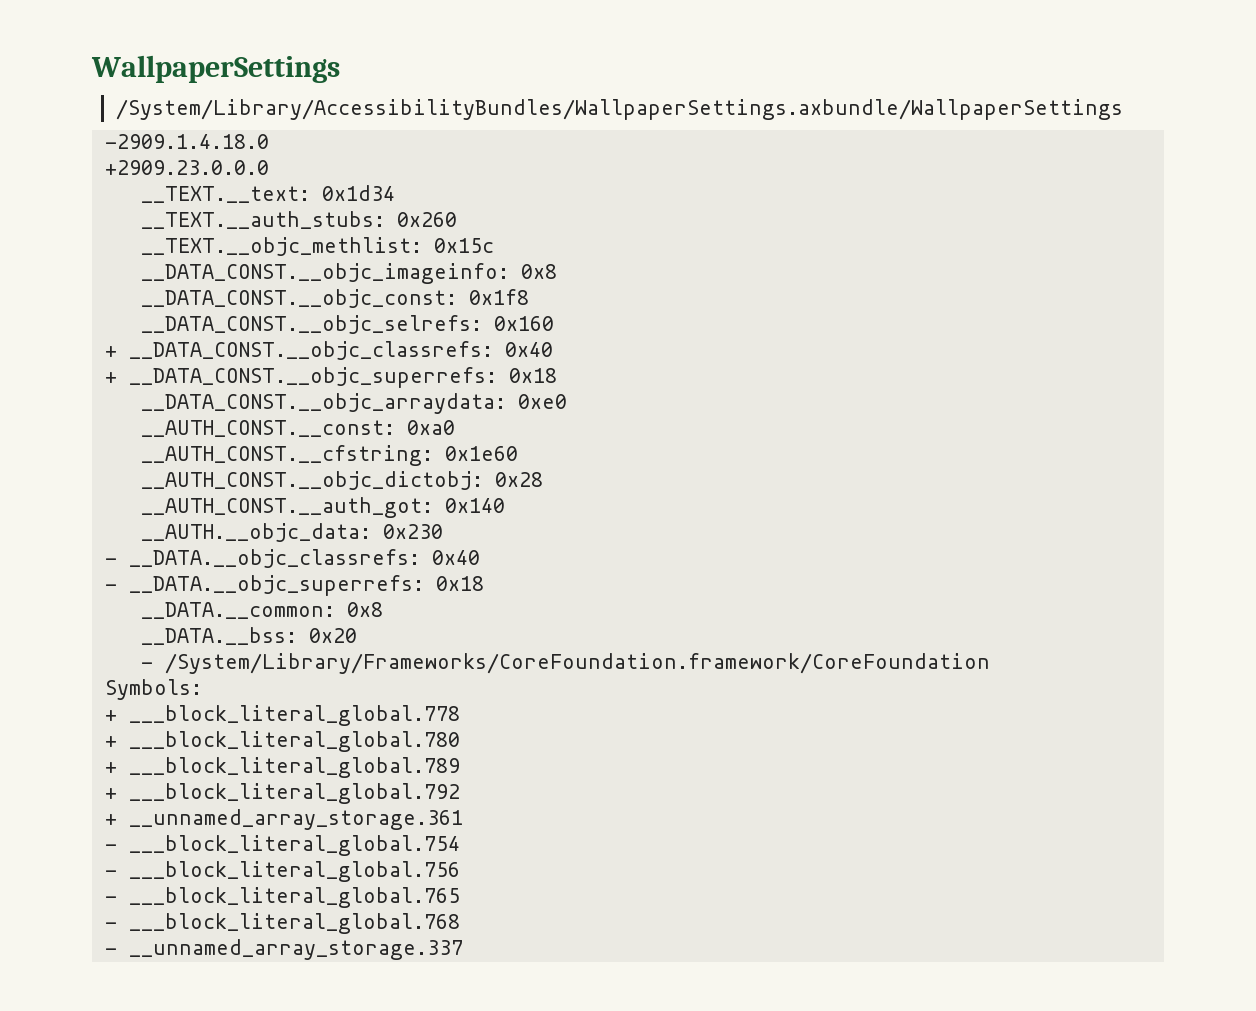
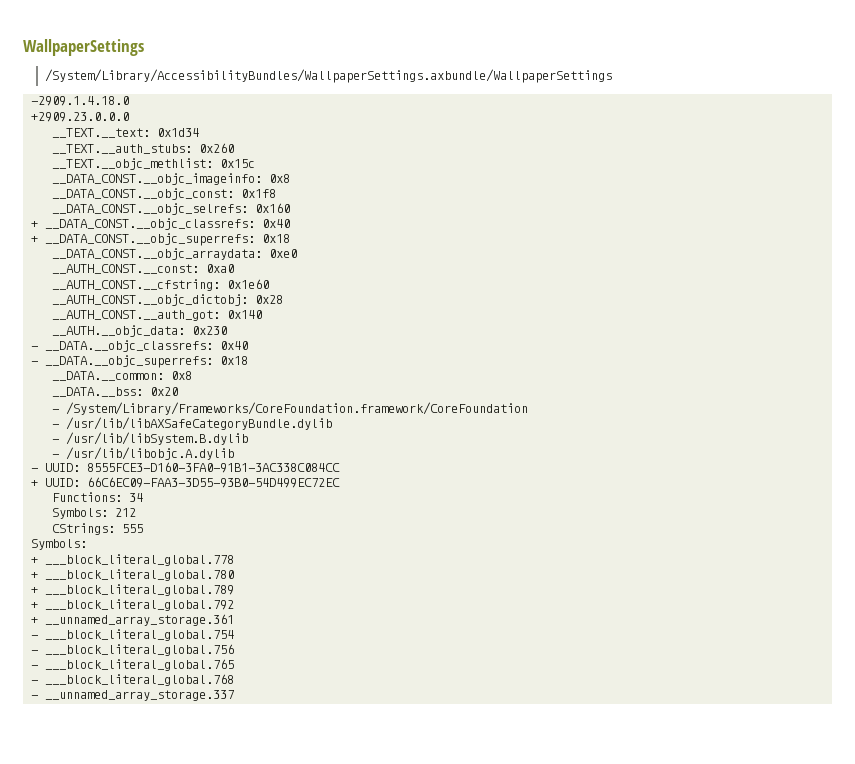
(991, 663) none -> [52,417,333,430] [52,432,249,445] [52,447,235,460] [31,462,341,473] [31,477,341,488] [52,492,144,502] [52,508,137,519] [52,523,144,535] // - /usr/lib/libAXSafeCategoryBundle.dylib // - /usr/lib/libSystem.B.dylib // - /usr/lib/libobjc.A.dylib // - UUID: 8555FCE3-D160-3FA0-91B1-3AC338C084CC // + UUID: 66C6EC09-FAA3-3D55-93B0-54D499EC72EC // Functions: 34 // Symbols: 212 // CStrings: 555

